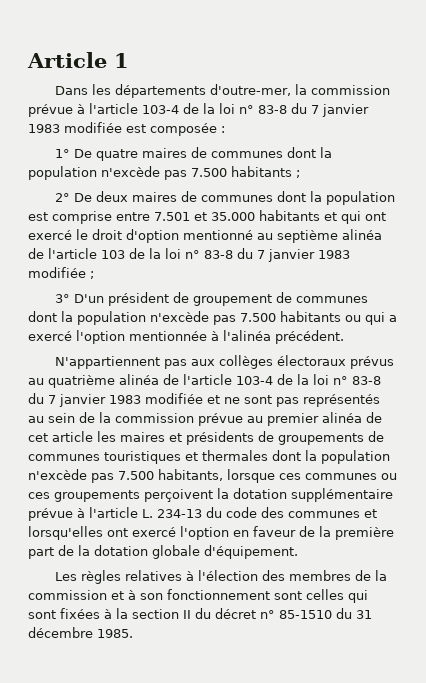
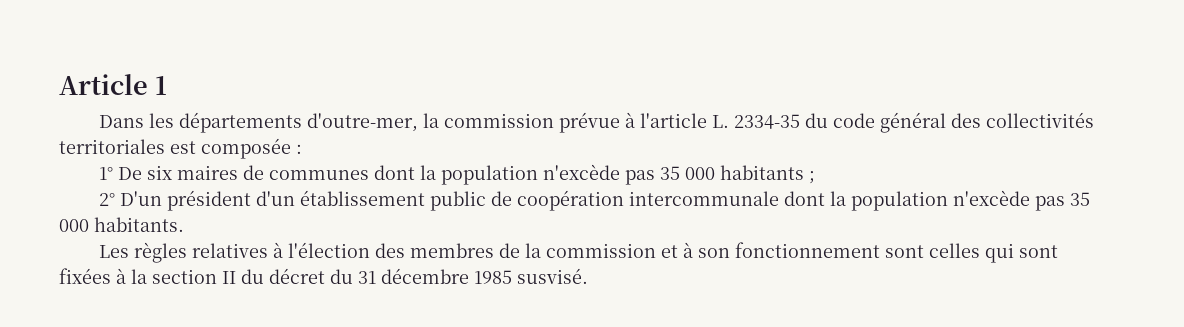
[142,103,369,117] [28,122,122,133] 103-4 de la loi n° 83-8 du 7 janvier 1983 modifiée -> [712,112,1095,133] [59,139,165,154] L. 2334-35 du code général des collectivités territoriales
[96,149,139,161] quatre -> [147,165,173,180] six
[191,168,227,177] 7.500 -> [660,166,716,180] 35 000
[74,191,396,205] [28,210,386,224] [28,229,382,243] [28,248,350,262] [28,267,94,279] [55,292,369,306] [28,311,397,325] [28,330,344,344] [55,355,395,369] [28,374,381,388] [28,393,380,407] [28,412,382,426] [28,431,384,445] [28,450,390,464] [28,469,397,483] [28,488,393,502] [28,507,377,521] [28,526,394,540] [28,545,298,559] De deux maires de communes dont la population est comprise entre 7.501 et 35.000 habitants et qui ont exercé le droit d'option mentionné au septième alinéa de l'article 103 de la loi n° 83-8 du 7 janvier 1983 modifiée ; // 3° D'un président de groupement de communes dont la population n'excède pas 7.500 habitants ou qui a exercé l'option mentionnée à l'alinéa précédent. // N'appartiennent pas aux collèges électoraux prévus au quatrième alinéa de l'article 103-4 de la loi n° 83-8 du 7 janvier 1983 modifiée et ne sont pas représentés au sein de la commission prévue au premier alinéa de cet article les maires et présidents de groupements de communes touristiques et thermales dont la population n'excède pas 7.500 habitants, lorsque ces communes ou ces groupements perçoivent la dotation supplémentaire prévue à l'article L. 234-13 du code des communes et lorsqu'elles ont exercé l'option en faveur de la première part de la dotation globale d'équipement. -> [120,190,1091,211] [59,217,184,232] D'un président d'un établissement public de coopération intercommunale dont la population n'excède pas 35 000 habitants.
[260,610,332,619] n° 85-1510 -> (325, 276) none
[97,629,133,638] 1985. -> [474,268,588,284] 1985 susvisé.

